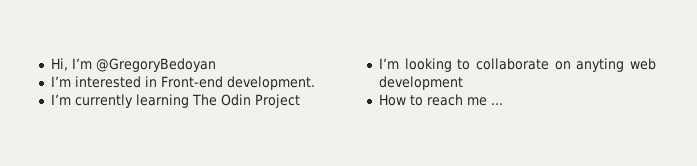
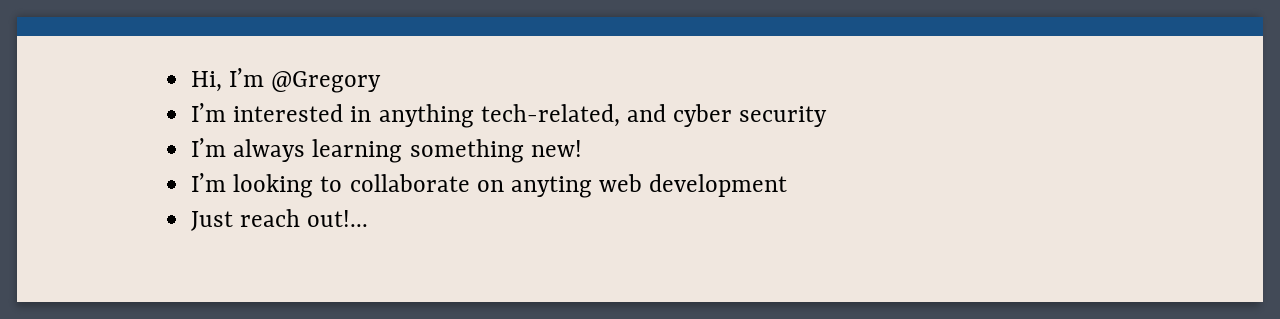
[95,58,216,72] @GregoryBedoyan -> [271,71,382,93] @Gregory
[160,76,315,90] [50,94,300,108] Front-end development. // I’m currently learning The Odin Project -> [378,104,828,128] [191,138,582,163] anything tech-related, and cyber security // I’m always learning something new!
[378,94,503,106] How to reach me ... -> [191,209,369,231] Just reach out!...

